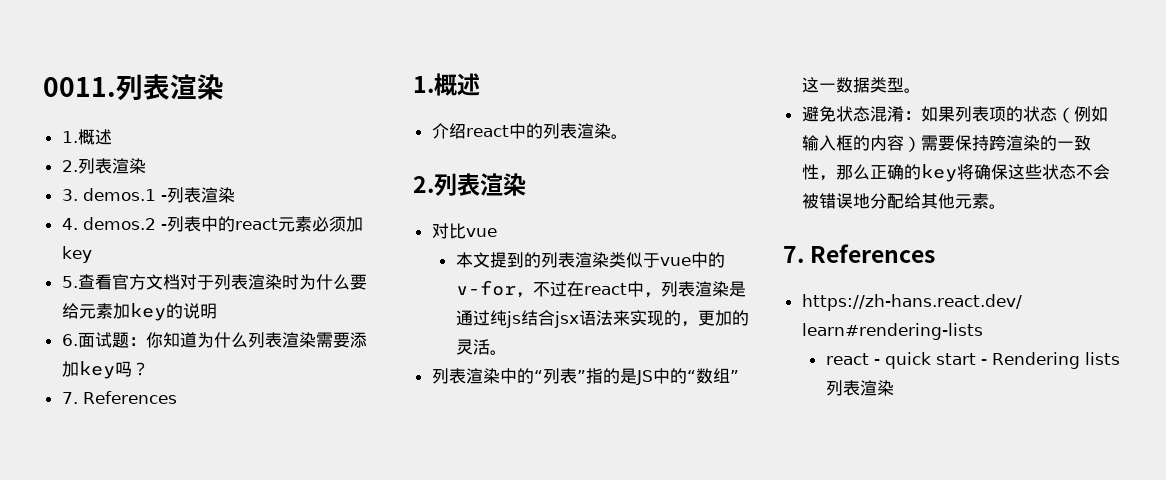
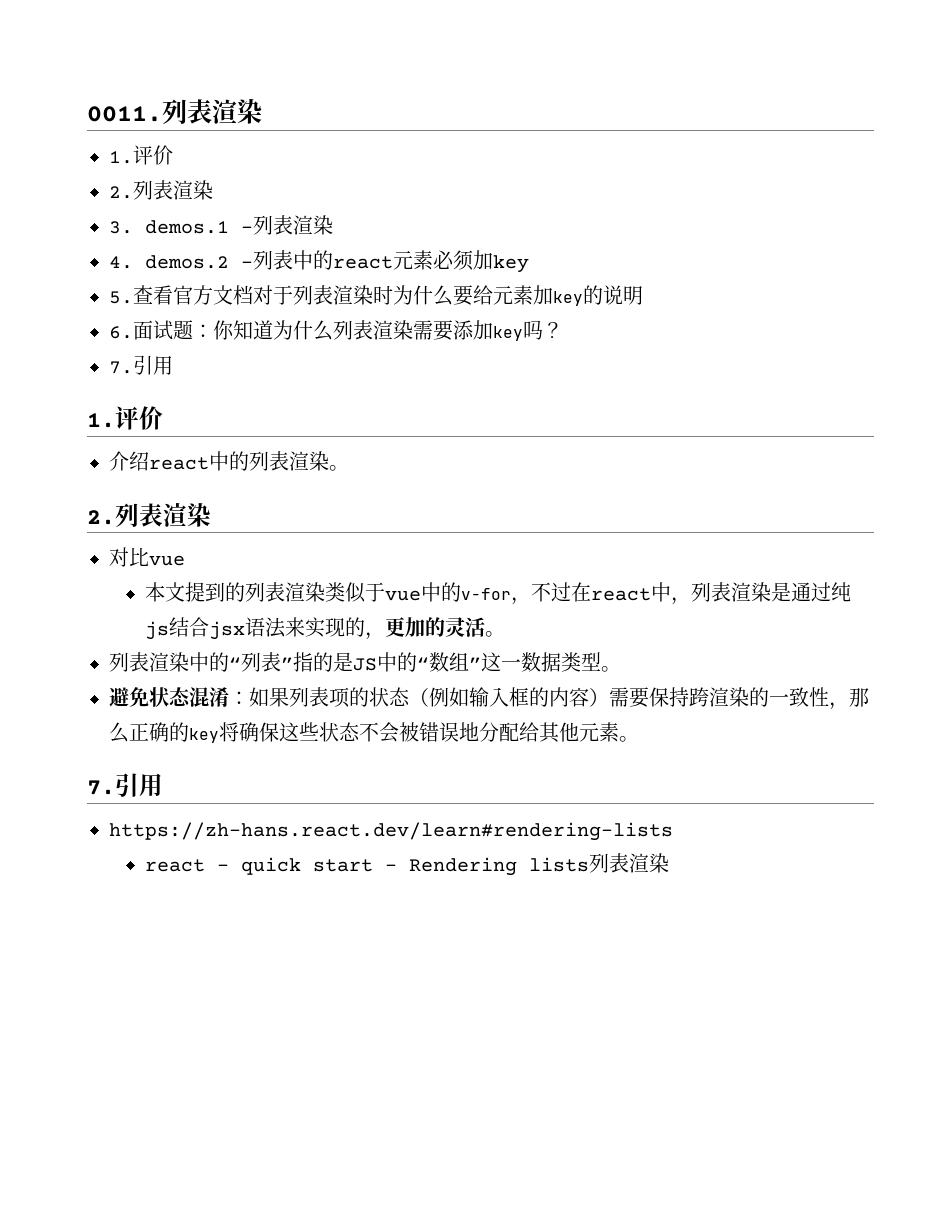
[77,129,112,145] 概述 -> [133,145,173,165] 评价
[82,391,177,404] [413,73,480,96] References // 1.概述 -> [133,355,173,375] [87,406,163,430] 引用 // 1.评价
[810,244,936,263] References -> [115,773,163,797] 引用

